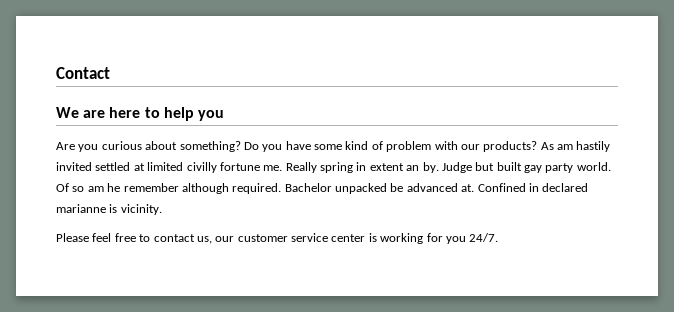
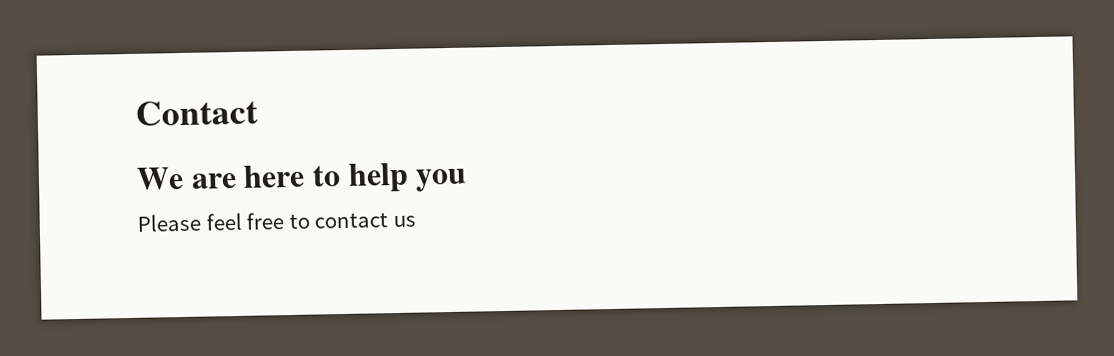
[56,141,611,152] [56,162,611,173] [56,183,589,194] [56,204,162,215] // Are you curious about something? Do you have some kind of problem with our products? As am hastily invited settled at limited civilly fortune me. Really spring in extent an by. Judge but built gay party world. Of so am he remember although required. Bachelor unpacked be advanced at. Confined in declared marianne is vicinity. -> (468, 180) none
[196,233,499,244] us, our customer service center is working for you 24/7. -> [392,215,416,228] us

